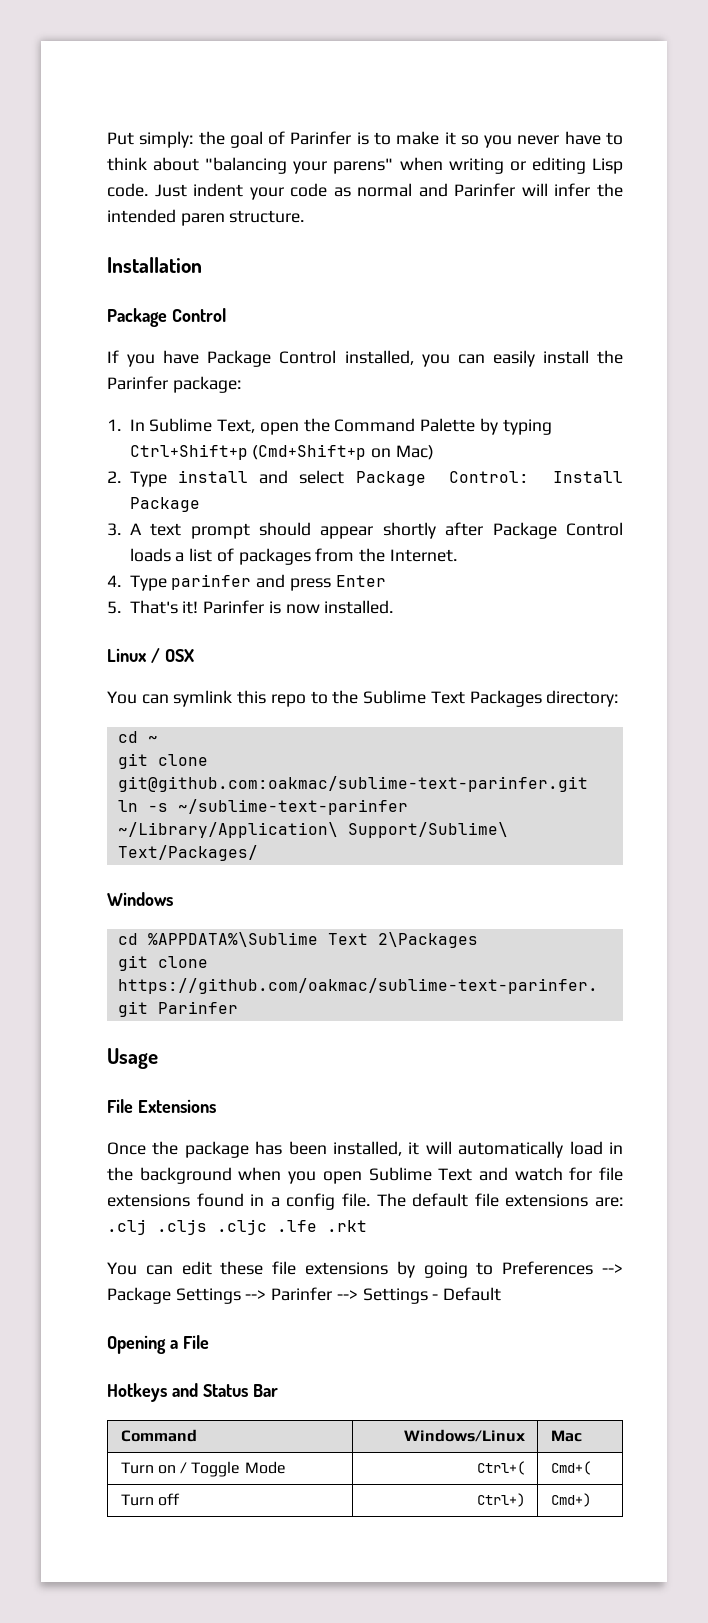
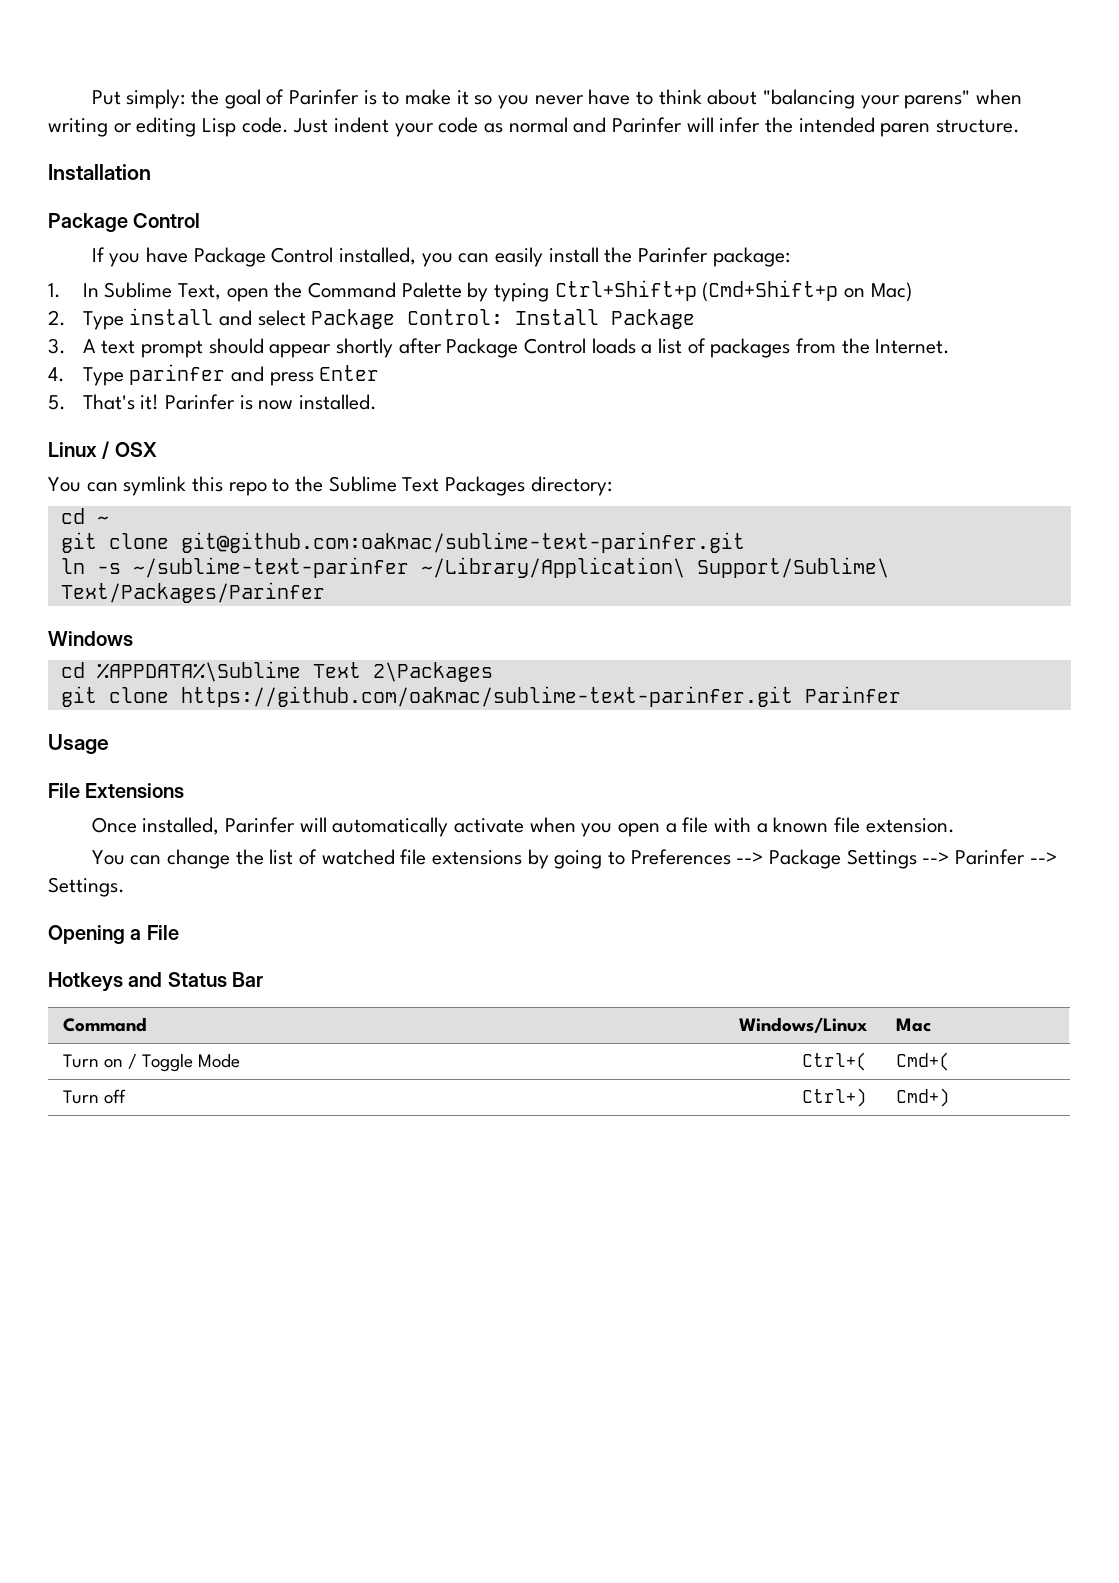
[117,845,258,861] Text/Packages/ -> [60,582,325,603] Text/Packages/Parinfer
[152,1141,623,1158] [107,1167,623,1184] [107,1193,624,1210] [107,1219,367,1235] [107,1261,264,1275] the package has been installed, it will automatically load in the background when you open Sublime Text and watch for file extensions found in a config file. The default file extensions are: .clj .cljs .cljc .lfe .rkt // You can edit these -> [142,817,955,837] [91,849,395,869] installed, Parinfer will automatically activate when you open a file with a known file extension. // You can change the list of watched
[362,1287,502,1304] Settings - Default -> [48,877,125,897] Settings.

